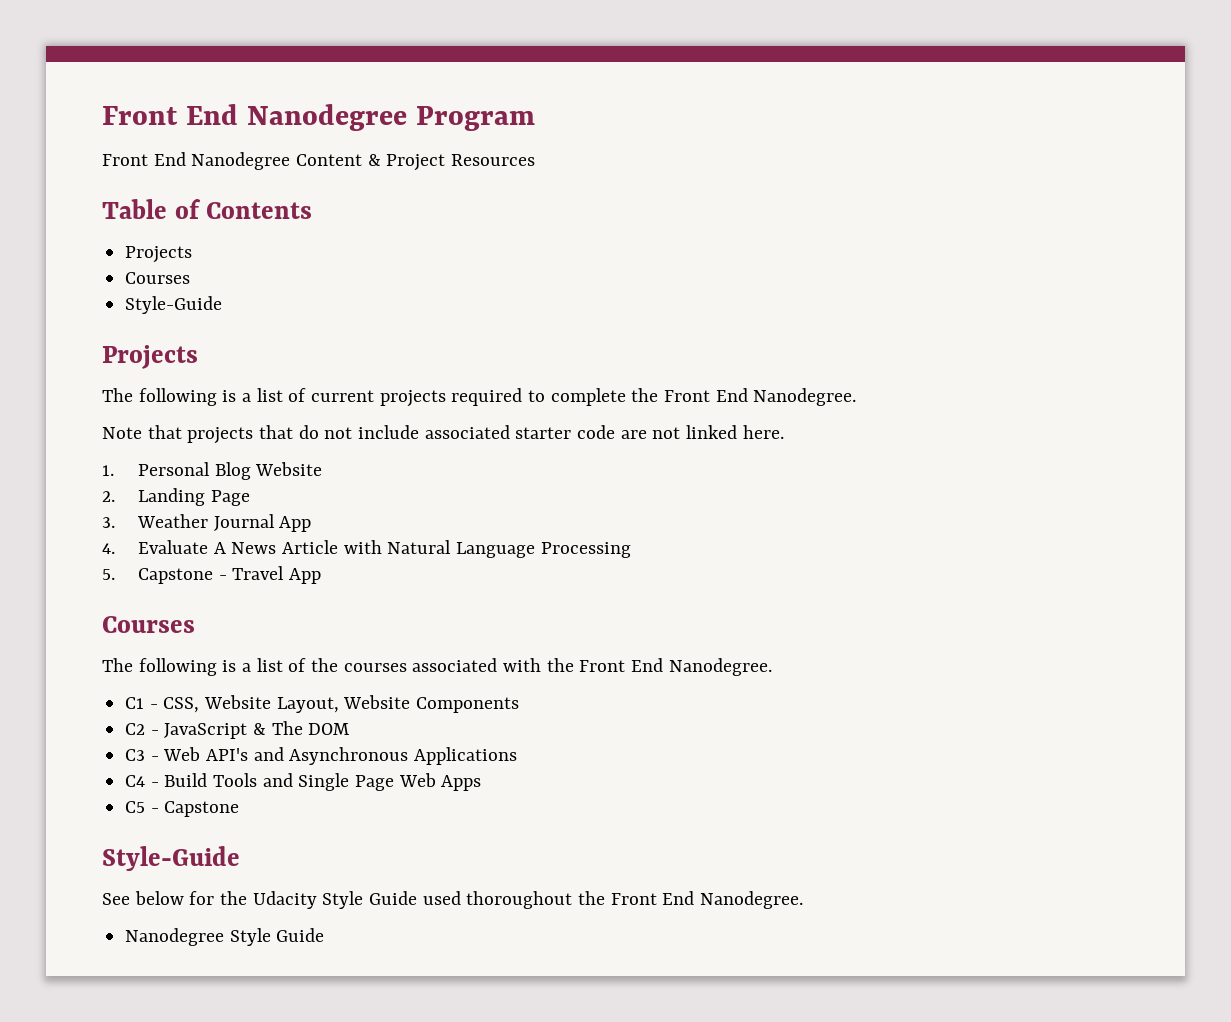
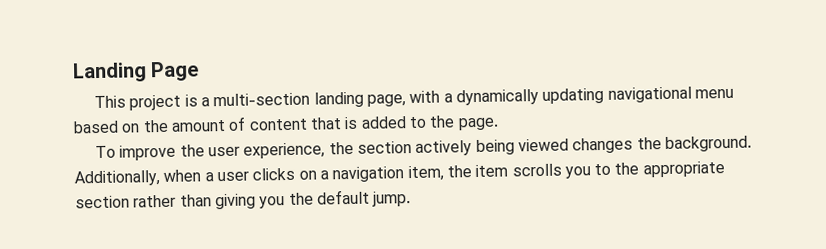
[102,104,535,131] [102,152,536,171] [102,199,313,219] [125,246,193,263] [125,272,191,284] [125,296,223,314] [102,345,198,369] [102,388,857,407] [102,425,784,444] [102,462,323,480] [102,488,250,506] [102,514,312,532] [102,540,631,558] [102,566,322,584] [102,616,195,633] [102,658,772,676] [125,695,520,713] [125,721,350,739] [125,747,518,765] [125,773,482,791] [125,801,240,817] [102,846,240,871] [102,891,804,909] [125,928,325,946] Front End Nanodegree Program // Front End Nanodegree Content & Project Resources // Table of Contents // Projects // Courses // Style-Guide // Projects // The following is a list of current projects required to complete the Front End Nanodegree. // Note that projects that do not include associated starter code are not linked here. // 1. Personal Blog Website // 2. Landing Page // 3. Weather Journal App // 4. Evaluate A News Article with Natural Language Processing // 5. Capstone - Travel App // Courses // The following is a list of the courses associated with the Front End Nanodegree. // C1 - CSS, Website Layout, Website Components // C2 - JavaScript & The DOM // C3 - Web API's and Asynchronous Applications // C4 - Build Tools and Single Page Web Apps // C5 - Capstone // Style-Guide // See below for the Udacity Style Guide used thoroughout the Front End Nanodegree. // Nanodegree Style Guide -> [72,61,200,83] [94,86,734,111] [73,115,499,134] [95,135,752,161] [74,161,725,187] [75,189,412,210] Landing Page // This project is a multi-section landing page, with a dynamically updating navigational menu based on the amount of content that is added to the page. // To improve the user experience, the section actively being viewed changes the background. Additionally, when a user clicks on a navigation item, the item scrolls you to the appropriate section rather than giving you the default jump.

